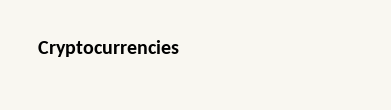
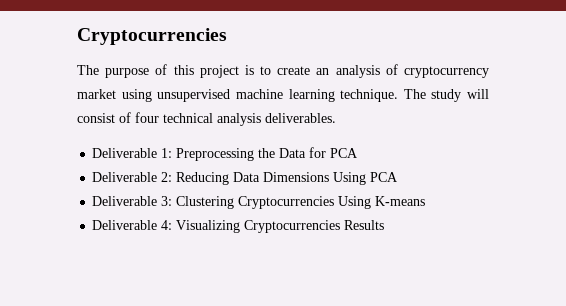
[38,40,179,57] Cryptocurrencies -> [77,28,227,45] [77,64,490,78] [77,89,489,102] [77,112,336,126] [92,147,359,161] [92,172,399,185] [92,196,426,209] [92,220,385,233] Cryptocurrencies // The purpose of this project is to create an analysis of cryptocurrency market using unsupervised machine learning technique. The study will consist of four technical analysis deliverables. // Deliverable 1: Preprocessing the Data for PCA // Deliverable 2: Reducing Data Dimensions Using PCA // Deliverable 3: Clustering Cryptocurrencies Using K-means // Deliverable 4: Visualizing Cryptocurrencies Results

